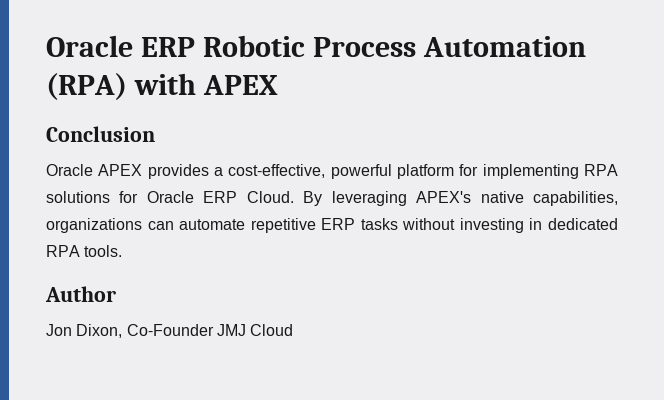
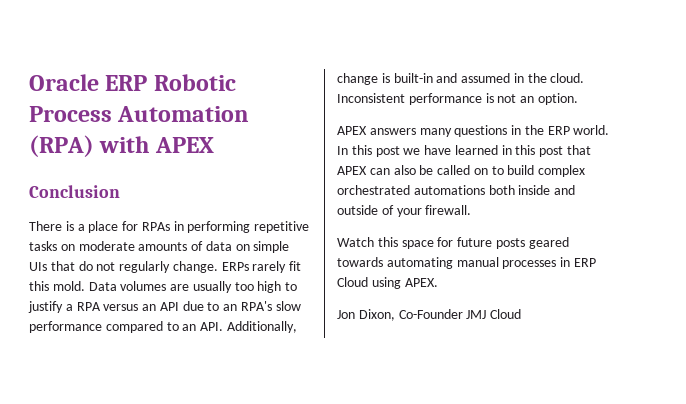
[46,164,618,179] [46,191,618,206] [46,218,618,233] [46,245,123,257] [45,286,116,302] Oracle APEX provides a cost-effective, powerful platform for implementing RPA solutions for Oracle ERP Cloud. By leveraging APEX's native capabilities, organizations can automate repetitive ERP tasks without investing in dedicated RPA tools. // Author -> [29,221,310,233] [29,241,290,253] [29,261,302,273] [29,281,298,293] [28,301,301,313] [29,321,297,333] [337,73,585,85] [337,93,578,105] [337,125,610,137] [337,145,592,157] [337,165,586,177] [337,185,576,195] [337,205,472,217] [337,237,569,249] [337,257,596,269] [337,277,438,289] There is a place for RPAs in performing repetitive tasks on moderate amounts of data on simple UIs that do not regularly change. ERPs rarely fit this mold. Data volumes are usually too high to justify a RPA versus an API due to an RPA's slow performance compared to an API. Additionally, change is built-in and assumed in the cloud. Inconsistent performance is not an option. // APEX answers many questions in the ERP world. In this post we have learned in this post that APEX can also be called on to build complex orchestrated automations both inside and outside of your firewall. // Watch this space for future posts geared towards automating manual processes in ERP Cloud using APEX.

